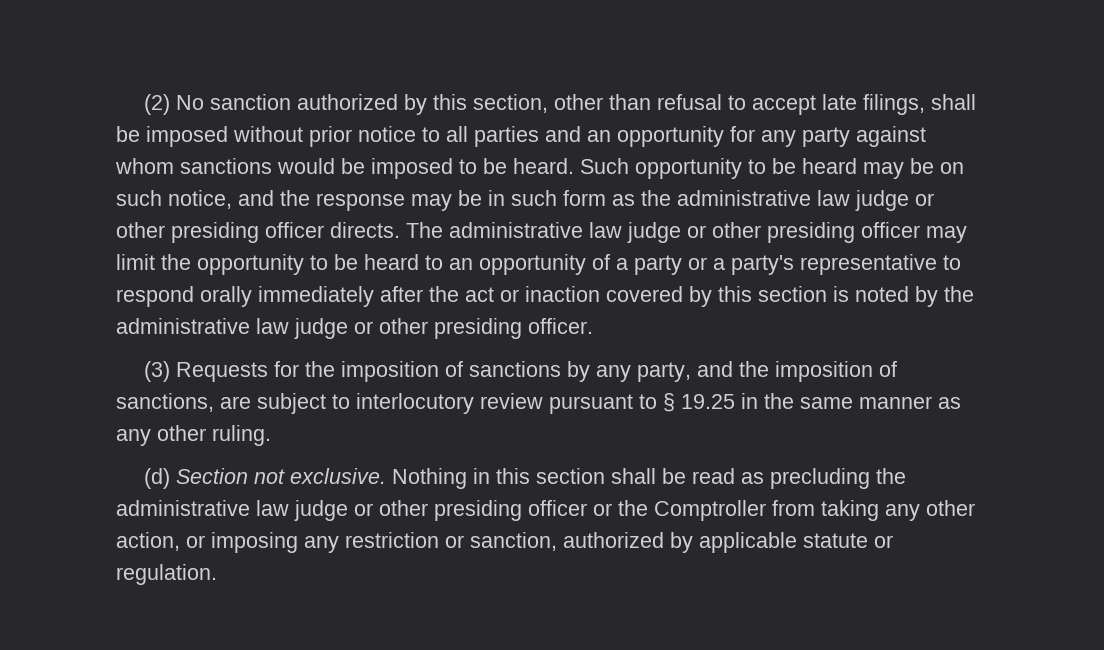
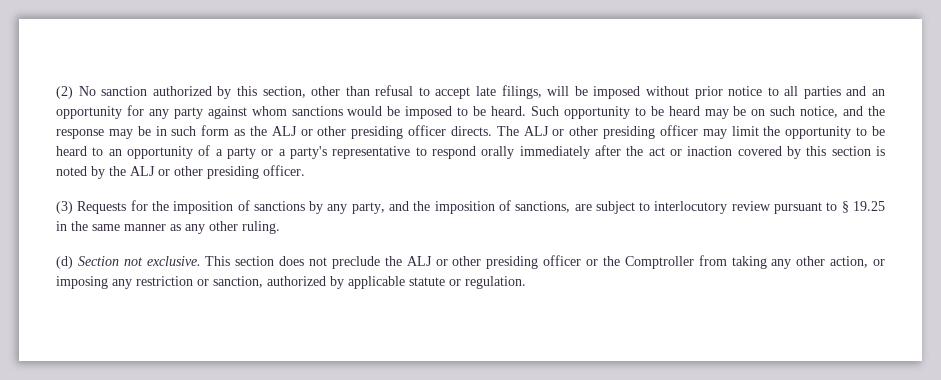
[931,94,977,110] shall -> [547,86,570,96] will
[677,190,909,211] administrative law judge -> [271,126,297,136] ALJ
[449,222,681,243] administrative law judge -> [523,126,549,136] ALJ
[116,318,348,339] administrative law judge -> [130,166,155,176] ALJ
[392,468,907,489] [116,500,348,521] Nothing in this section shall be read as precluding the administrative law judge -> [205,256,432,269] This section does not preclude the ALJ

